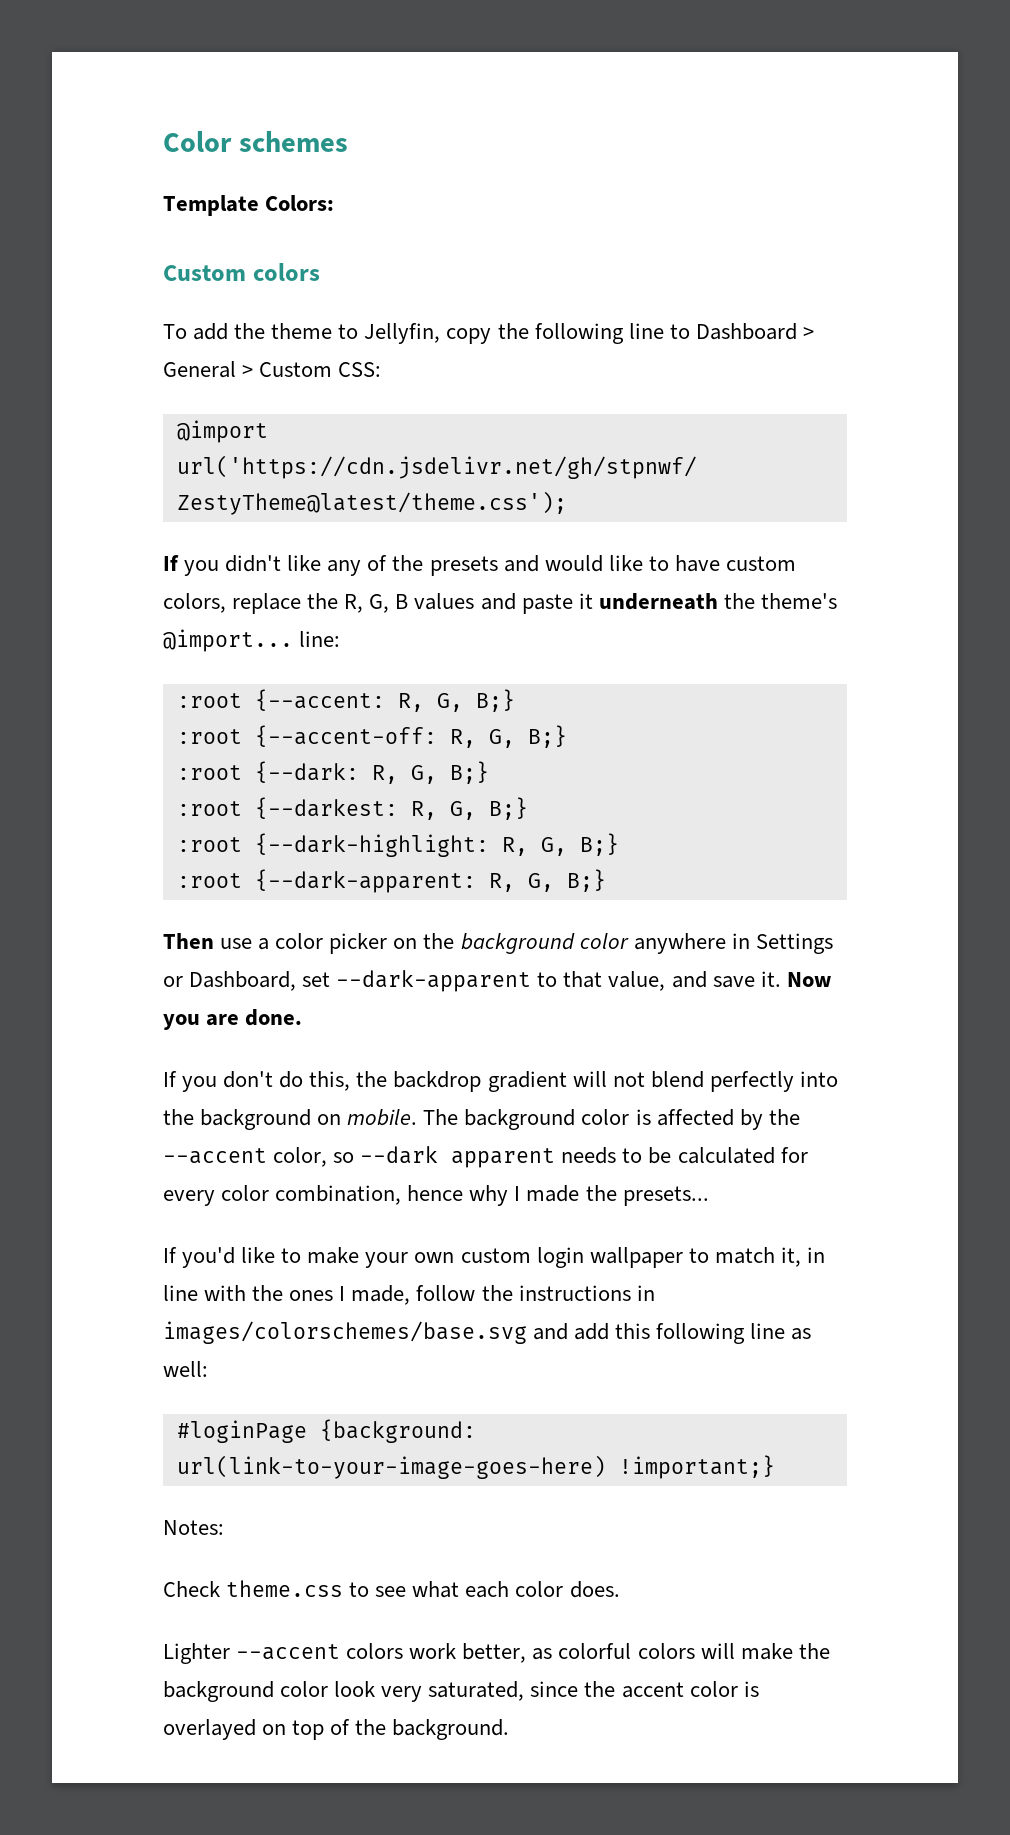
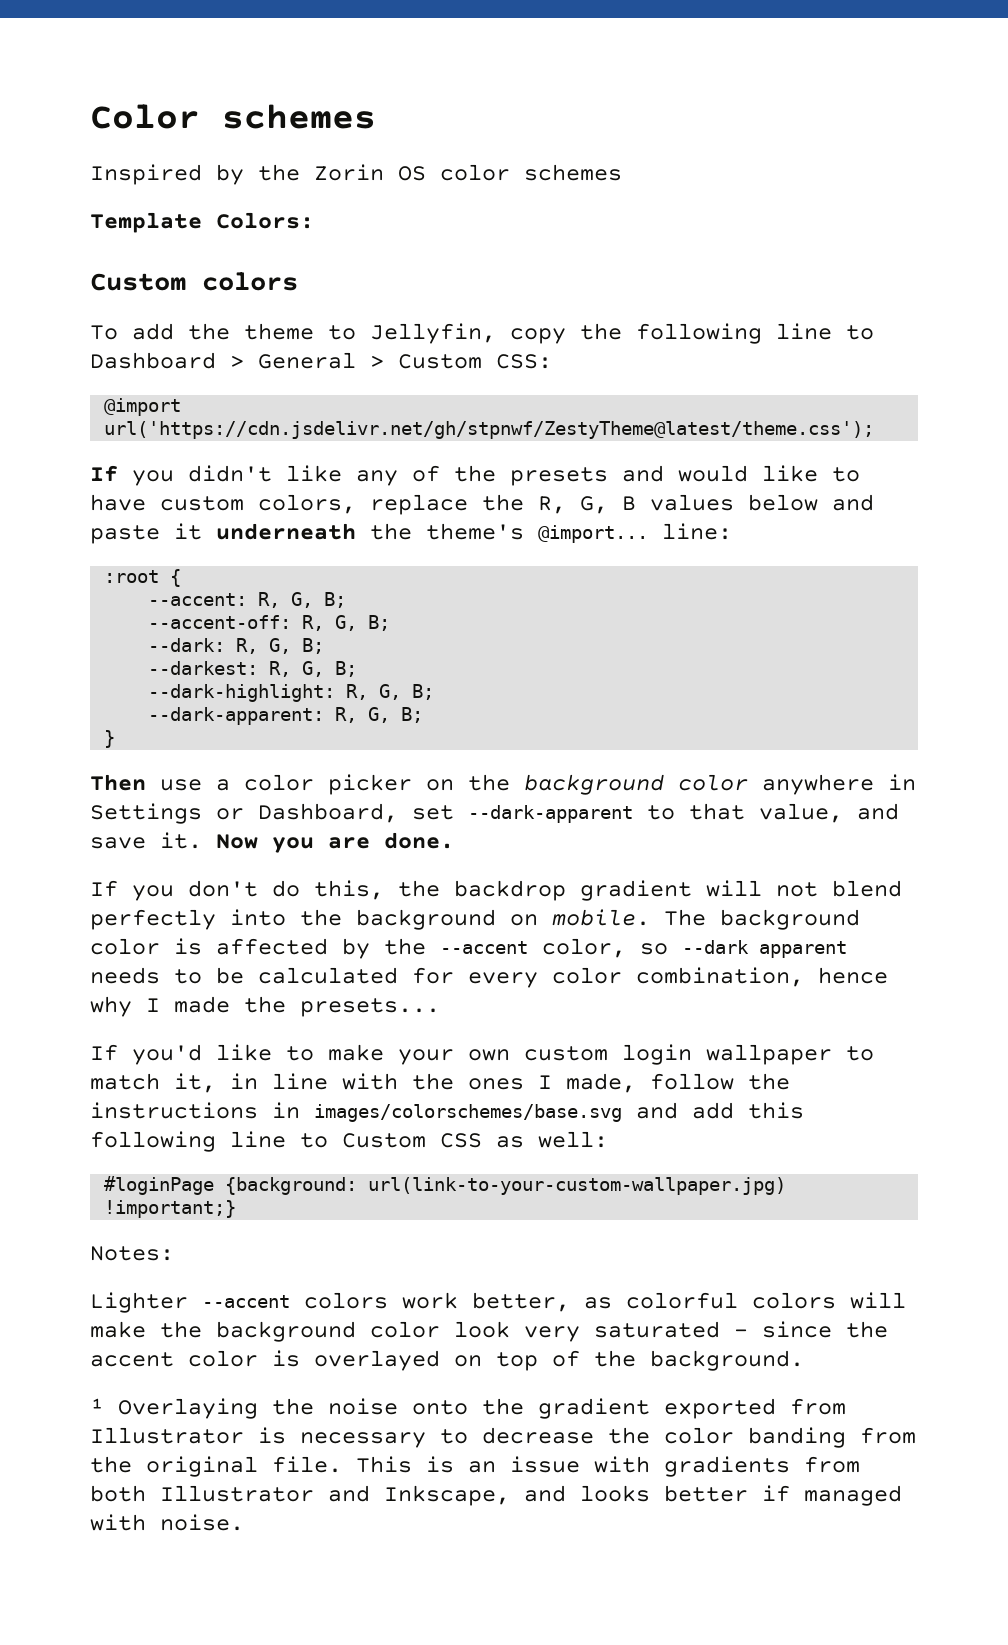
(348, 141) none -> [90,164,622,185] // Inspired by the Zorin OS color schemes
(475, 601) none -> [748,494,818,511] below
[254,689,515,712] [176,725,567,748] [176,761,489,784] [176,797,528,820] [176,833,619,857] [176,869,606,893] {--accent: R, G, B;} // :root {--accent-off: R, G, B;} // :root {--dark: R, G, B;} // :root {--darkest: R, G, B;} // :root {--dark-highlight: R, G, B;} // :root {--dark-apparent: R, G, B;} -> [170,569,182,587] [148,592,347,608] [148,615,391,631] [148,638,325,654] [148,661,358,677] [148,684,435,702] [148,707,424,725] [104,730,116,748] { // --accent: R, G, B; // --accent-off: R, G, B; // --dark: R, G, B; // --darkest: R, G, B; // --dark-highlight: R, G, B; // --dark-apparent: R, G, B; // }
(786, 1331) none -> [300,1133,482,1148] to Custom CSS
[176,1455,606,1479] url(link-to-your-image-goes-here) -> [368,1177,787,1195] url(link-to-your-custom-wallpaper.jpg)
[163,1580,620,1598] // Check theme.css to see what each color does. -> (174, 1253) none
[428,1681,525,1701] saturated, -> [594,1321,748,1338] saturated -
(510, 1729) none -> [90,1398,846,1419] [90,1427,916,1448] [90,1456,860,1477] [90,1485,902,1506] [90,1514,244,1531] // ¹ Overlaying the noise onto the gradient exported from Illustrator is necessary to decrease the color banding from the original file. This is an issue with gradients from both Illustrator and Inkscape, and looks better if managed with noise.

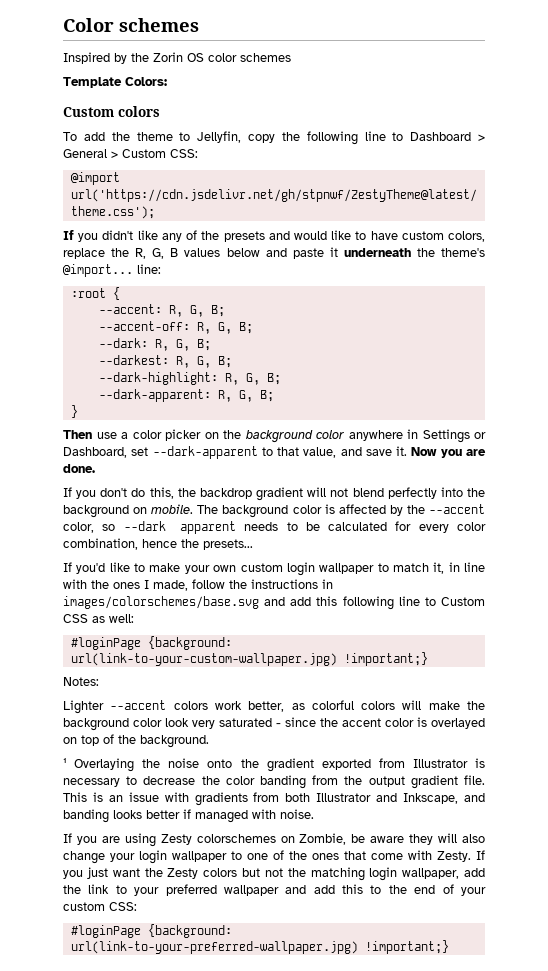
[90,996,230,1017] why I made -> (177, 543) none
[146,1456,258,1477] original -> [368,775,458,789] output gradient
(566, 1493) none -> [63,809,109,823] banding
(244, 1522) none -> [63,833,486,847] [63,850,485,864] [63,867,485,881] [63,884,486,896] [63,902,137,911] [70,924,232,938] [70,940,449,954] // If you are using Zesty colorschemes on Zombie, be aware they will also change your login wallpaper to one of the ones that come with Zesty. If you just want the Zesty colors but not the matching login wallpaper, add the link to your preferred wallpaper and add this to the end of your custom CSS: // #loginPage {background: url(link-to-your-preferred-wallpaper.jpg) !important;}

